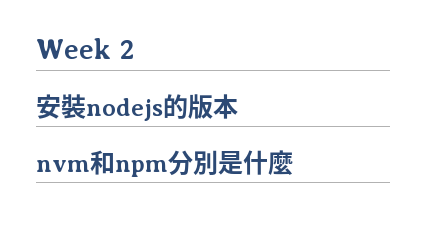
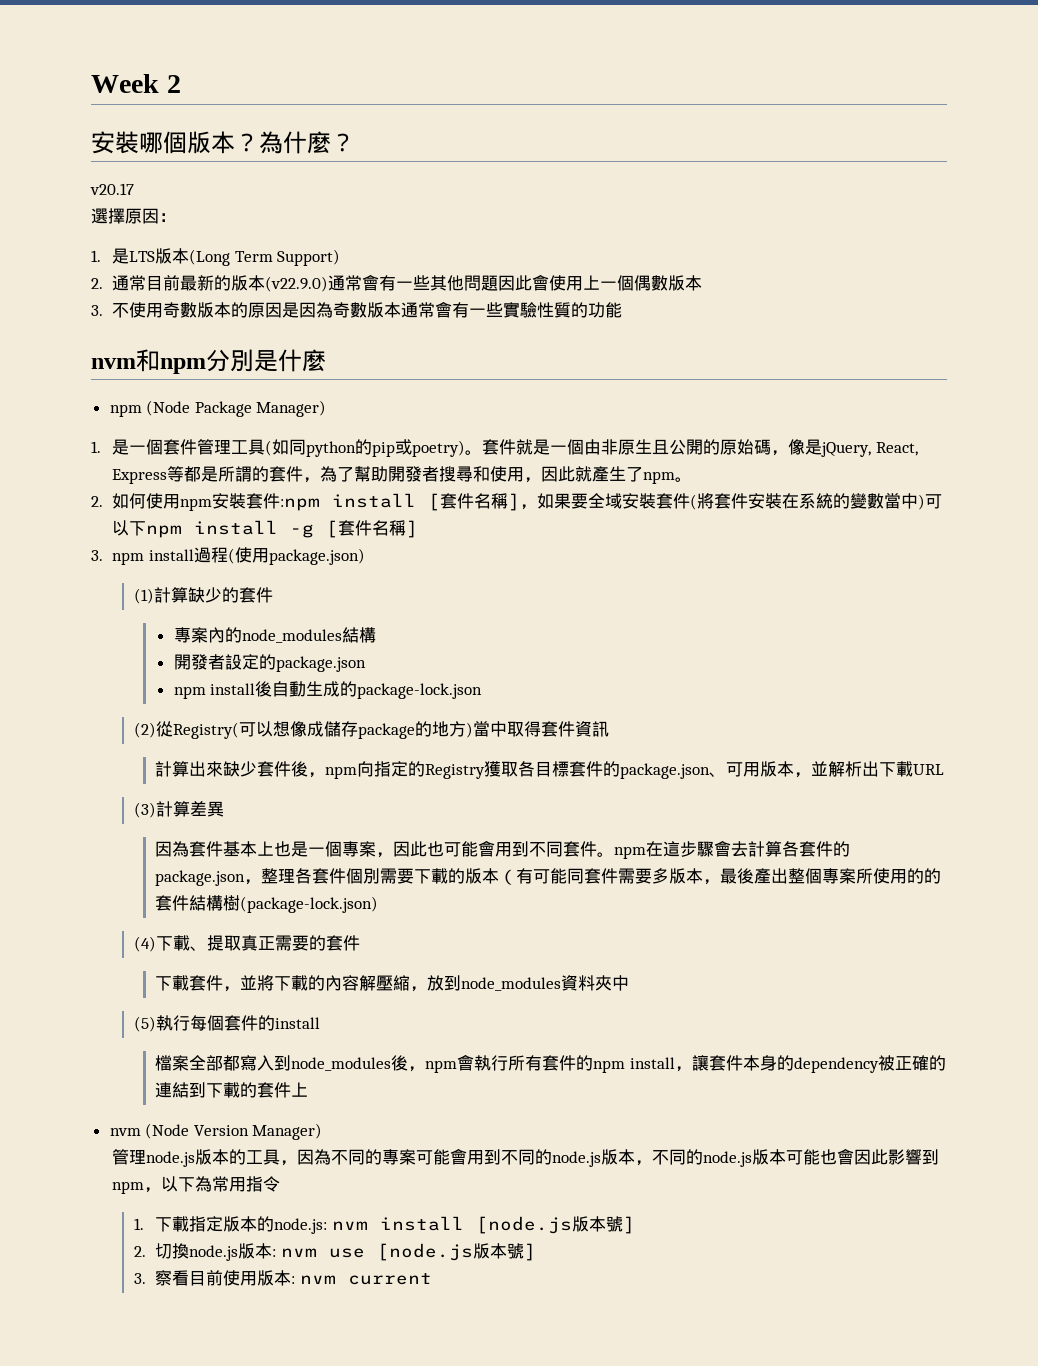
[86,94,238,121] nodejs的版本 -> [139,131,355,154] [90,183,134,195] [91,208,176,224] [91,248,341,266] [91,274,703,292] [91,301,623,318] 哪個版本？為什麼？ // v20.17 // 選擇原因： // 1.是LTS版本(Long Term Support) // 2.通常目前最新的版本(v22.9.0)通常會有一些其他問題因此會使用上一個偶數版本 // 3.不使用奇數版本的原因是因為奇數版本通常會有一些實驗性質的功能
(293, 162) none -> [109,400,327,417] [91,439,918,457] [112,466,693,484] [91,493,943,511] [112,520,419,538] [91,547,365,565] [133,587,273,604] [173,627,376,643] [173,654,366,672] [173,681,483,699] [133,721,609,739] [154,761,944,779] [133,801,224,818] [154,840,850,859] [154,868,941,886] [154,895,378,913] [133,935,360,952] [154,975,629,992] [133,1015,320,1032] [154,1054,946,1073] [154,1082,308,1098] [109,1123,323,1140] [112,1148,940,1167] [112,1176,281,1194] [133,1216,635,1234] [133,1243,536,1261] [133,1270,432,1286] // npm (Node Package Manager) // 1.是一個套件管理工具(如同python的pip或poetry)。套件就是一個由非原生且公開的原始碼，像是jQuery, React, Express等都是所謂的套件，為了幫助開發者搜尋和使用，因此就產生了npm。 // 2.如何使用npm安裝套件:npm install [套件名稱]，如果要全域安裝套件(將套件安裝在系統的變數當中)可以下npm install -g [套件名稱] // 3. npm install過程(使用package.json) // (1)計算缺少的套件 // 專案內的node_modules結構 // 開發者設定的package.json // npm install後自動生成的package-lock.json // (2)從Registry(可以想像成儲存package的地方)當中取得套件資訊 // 計算出來缺少套件後，npm向指定的Registry獲取各目標套件的package.json、可用版本，並解析出下載URL // (3)計算差異 // 因為套件基本上也是一個專案，因此也可能會用到不同套件。npm在這步驟會去計算各套件的package.json，整理各套件個別需要下載的版本（有可能同套件需要多版本，最後產出整個專案所使用的的套件結構樹(package-lock.json) // (4)下載、提取真正需要的套件 // 下載套件，並將下載的內容解壓縮，放到node_modules資料夾中 // (5)執行每個套件的install // 檔案全部都寫入到node_modules後，npm會執行所有套件的npm install，讓套件本身的dependency被正確的連結到下載的套件上 // nvm (Node Version Manager) // 管理node.js版本的工具，因為不同的專案可能會用到不同的node.js版本，不同的node.js版本可能也會因此影響到npm，以下為常用指令 // 1.下載指定版本的node.js: nvm install [node.js版本號] // 2.切換node.js版本: nvm use [node.js版本號] // 3.察看目前使用版本: nvm current

